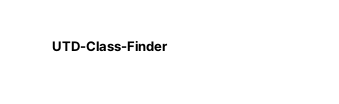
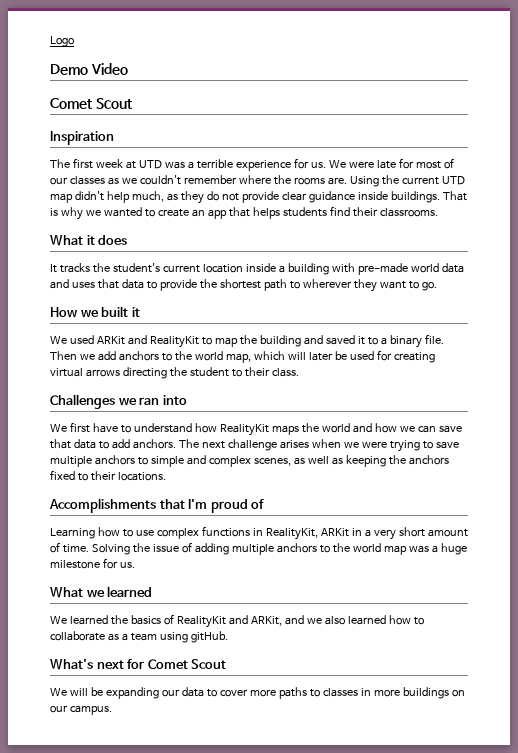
[52,40,168,52] UTD-Class-Finder -> [50,36,74,47] [50,63,128,75] [50,98,132,109] [50,131,114,145] [50,158,454,171] [50,175,465,187] [50,191,467,204] [50,206,438,220] [50,235,128,246] [50,263,464,275] [50,279,437,292] [50,306,140,318] [50,334,444,348] [50,350,435,363] [50,367,299,379] [50,394,187,409] [50,422,462,436] [50,439,459,452] [50,455,449,467] [50,470,166,481] [49,498,265,513] [50,526,468,540] [50,542,467,555] [50,558,135,569] [50,586,153,598] [50,614,424,628] [50,631,228,643] [50,659,227,670] [50,687,465,699] [50,705,112,715] Logo // Demo Video // Comet Scout // Inspiration // The first week at UTD was a terrible experience for us. We were late for most of our classes as we couldn't remember where the rooms are. Using the current UTD map didn't help much, as they do not provide clear guidance inside buildings. That is why we wanted to create an app that helps students find their classrooms. // What it does // It tracks the student's current location inside a building with pre-made world data and uses that data to provide the shortest path to wherever they want to go. // How we built it // We used ARKit and RealityKit to map the building and saved it to a binary file. Then we add anchors to the world map, which will later be used for creating virtual arrows directing the student to their class. // Challenges we ran into // We first have to understand how RealityKit maps the world and how we can save that data to add anchors. The next challenge arises when we were trying to save multiple anchors to simple and complex scenes, as well as keeping the anchors fixed to their locations. // Accomplishments that I'm proud of // Learning how to use complex functions in RealityKit, ARKit in a very short amount of time. Solving the issue of adding multiple anchors to the world map was a huge milestone for us. // What we learned // We learned the basics of RealityKit and ARKit, and we also learned how to collaborate as a team using gitHub. // What's next for Comet Scout // We will be expanding our data to cover more paths to classes in more buildings on our campus.

